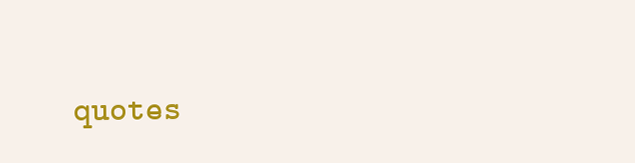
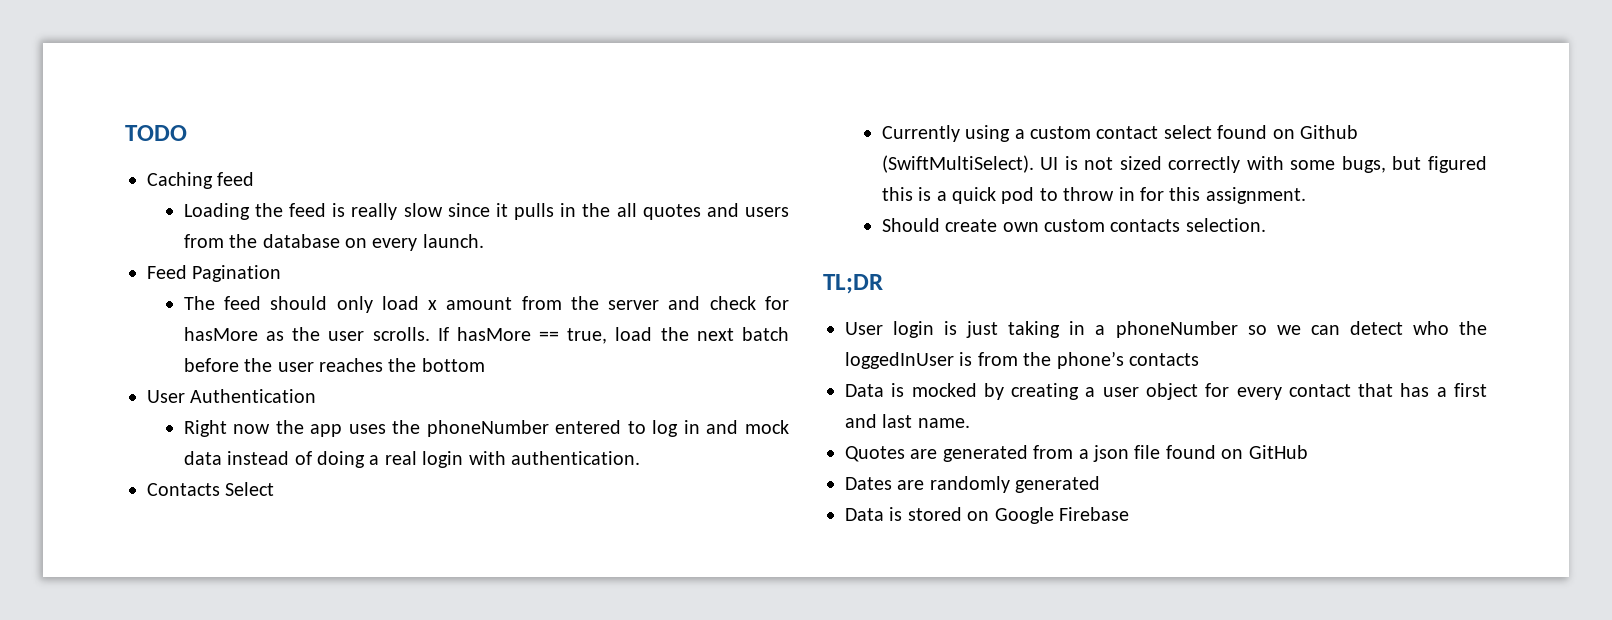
[73,100,182,129] quotes -> [125,125,187,141] [147,172,255,189] [183,203,789,220] [183,234,484,251] [147,265,282,282] [183,296,789,313] [183,327,790,344] [183,358,485,372] [147,389,317,403] [183,420,789,437] [183,451,640,468] [147,482,275,496] [881,125,1358,142] [881,155,1488,173] [881,187,1306,204] [881,218,1266,232] [823,274,883,294] [845,321,1487,338] [845,351,1199,369] [845,383,1487,400] [845,414,970,428] [845,445,1308,462] [845,476,1101,493] [845,507,1129,524] TODO // Caching feed // Loading the feed is really slow since it pulls in the all quotes and users from the database on every launch. // Feed Pagination // The feed should only load x amount from the server and check for hasMore as the user scrolls. If hasMore == true, load the next batch before the user reaches the bottom // User Authentication // Right now the app uses the phoneNumber entered to log in and mock data instead of doing a real login with authentication. // Contacts Select // Currently using a custom contact select found on Github (SwiftMultiSelect). UI is not sized correctly with some bugs, but figured this is a quick pod to throw in for this assignment. // Should create own custom contacts selection. // TL;DR // User login is just taking in a phoneNumber so we can detect who the loggedInUser is from the phone’s contacts // Data is mocked by creating a user object for every contact that has a first and last name. // Quotes are generated from a json file found on GitHub // Dates are randomly generated // Data is stored on Google Firebase

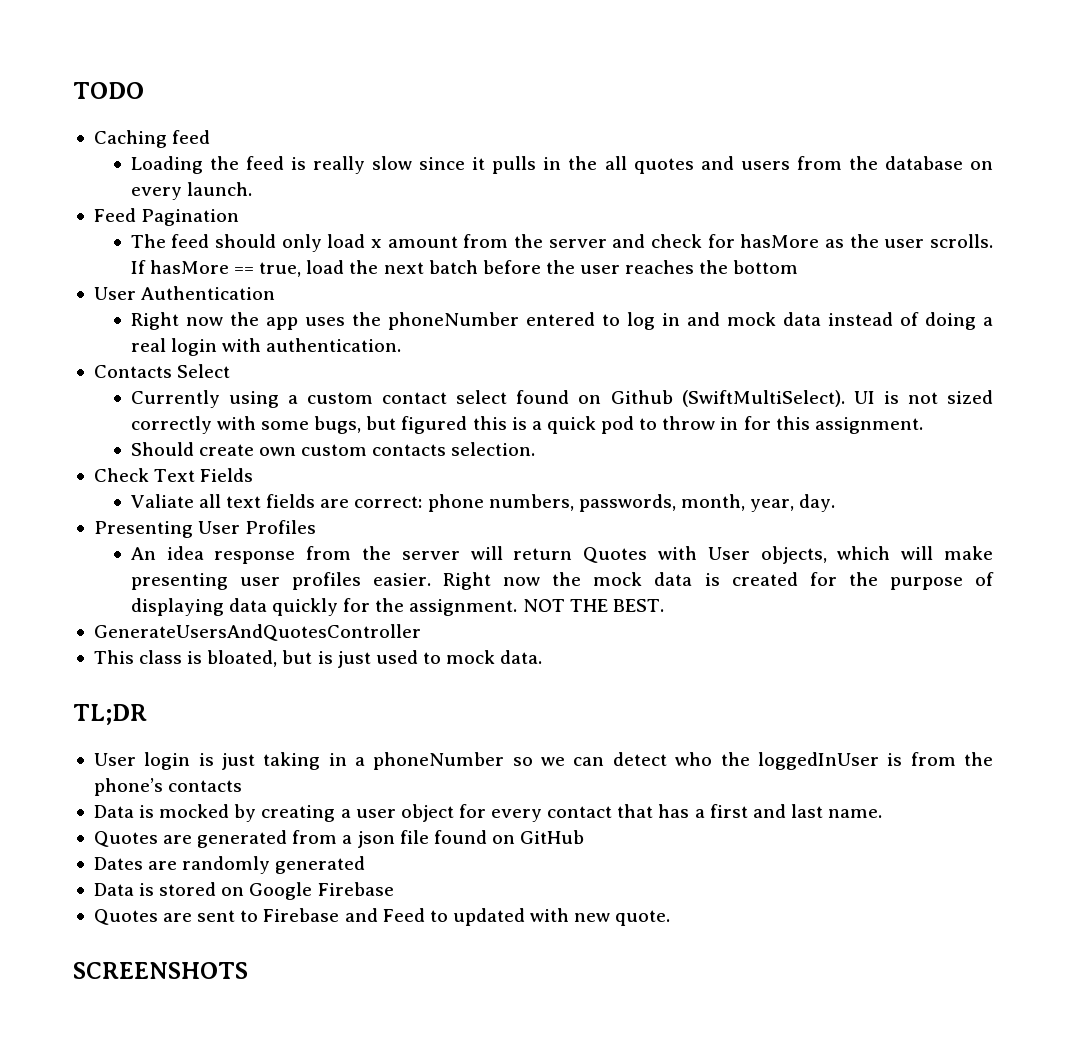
(1266, 225) none -> [93,468,254,482] [130,494,836,512] [93,520,317,538] [130,546,993,564] [130,572,995,590] [130,598,664,616] [93,624,421,641] [93,650,543,668] // Check Text Fields // Valiate all text fields are correct: phone numbers, passwords, month, year, day. // Presenting User Profiles // An idea response from the server will return Quotes with User objects, which will make presenting user profiles easier. Right now the mock data is created for the purpose of displaying data quickly for the assignment. NOT THE BEST. // GenerateUsersAndQuotesController // This class is bloated, but is just used to mock data.
(1129, 514) none -> [93,908,671,926] [73,962,248,979] // Quotes are sent to Firebase and Feed to updated with new quote. // SCREENSHOTS

